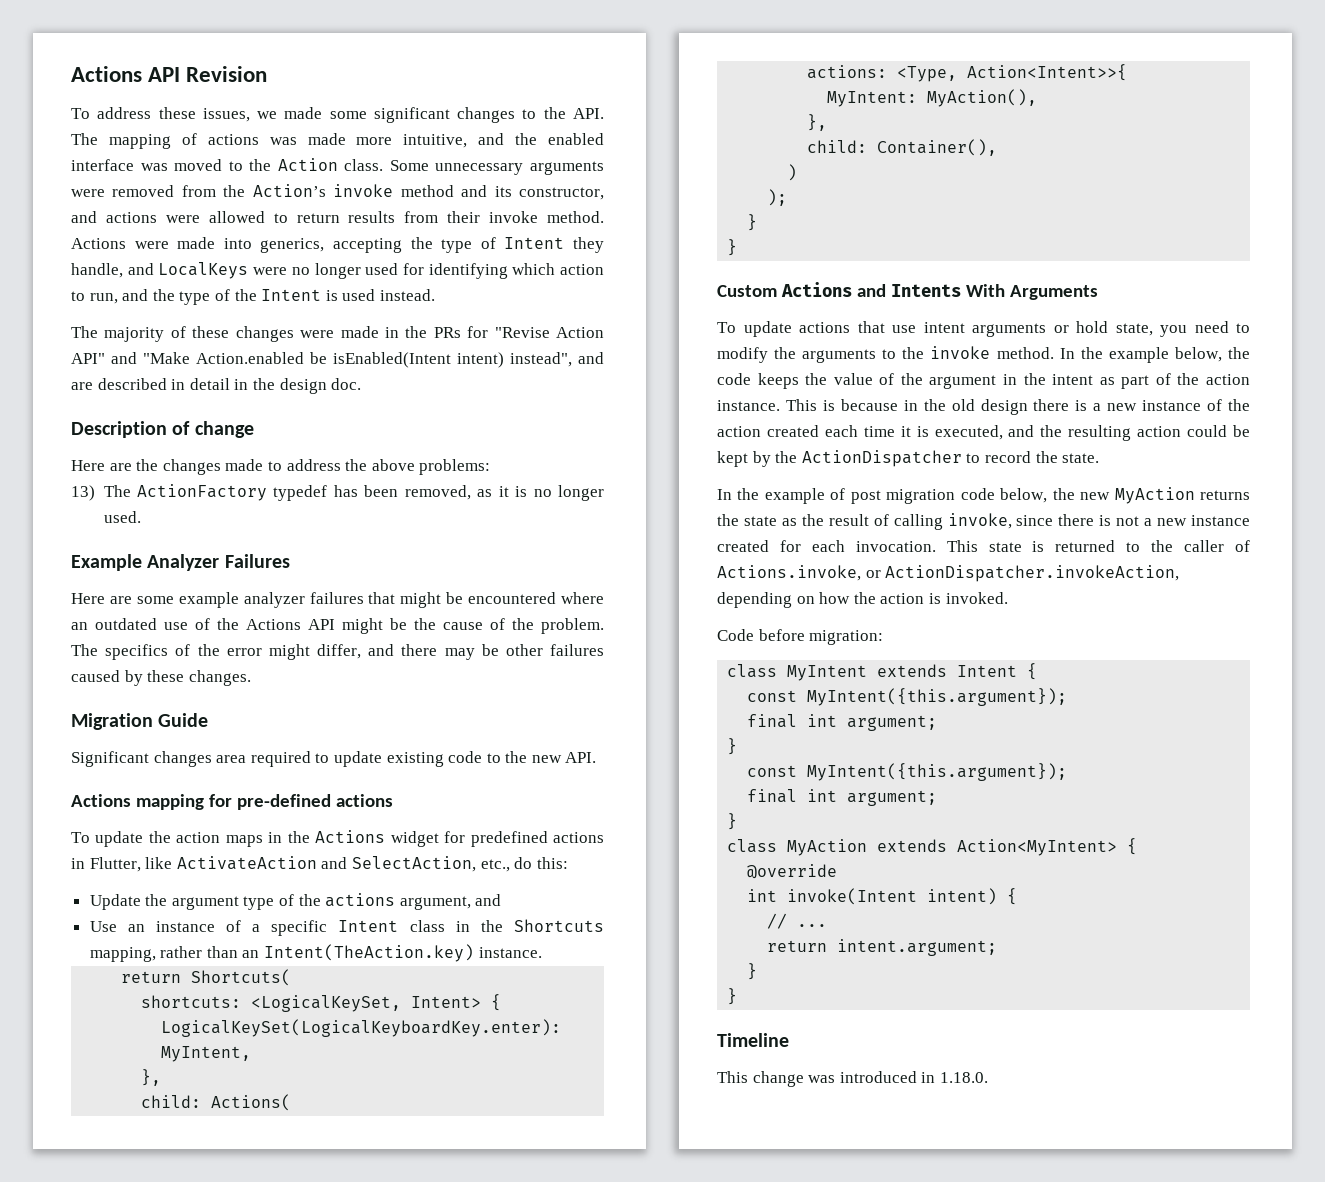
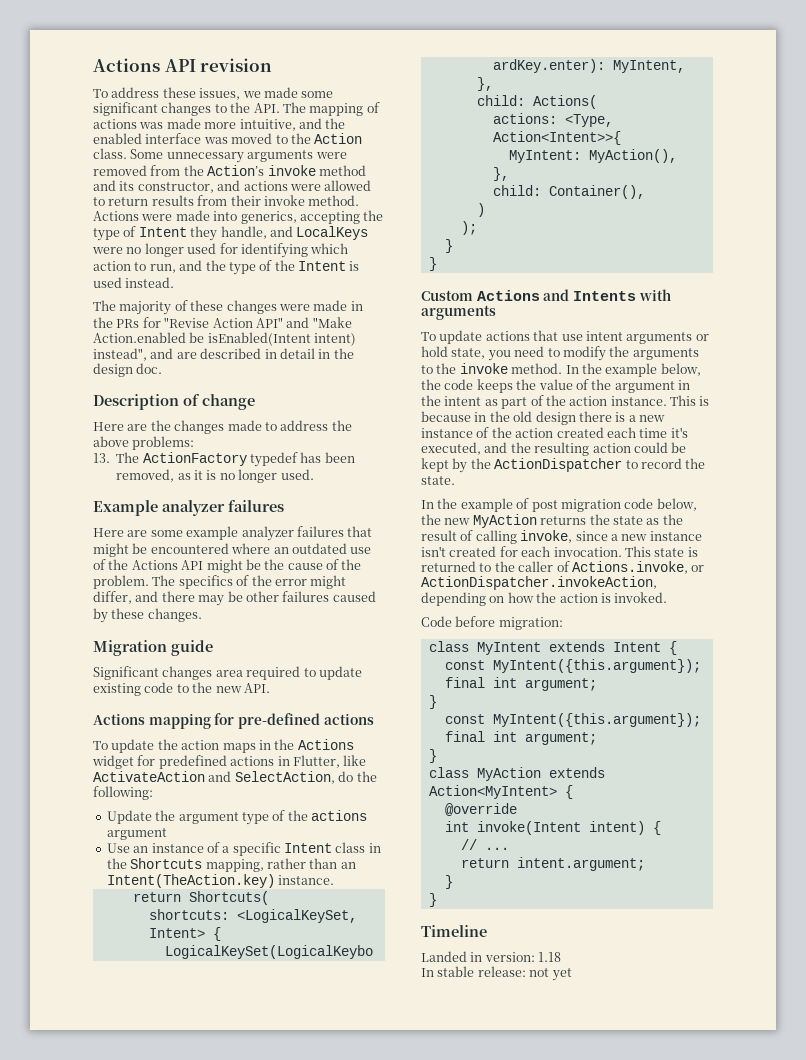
[71,66,268,82] Actions API Revision -> [93,58,273,72] Actions API revision
[71,485,95,501] 13) -> [93,453,110,463] 13.
[147,554,290,571] Analyzer Failures -> [162,500,284,516] analyzer failures
[158,713,209,727] Guide -> [171,640,213,656] guide
[480,857,568,872] etc., do this: -> [338,771,377,782] [93,786,153,800] do the following:
[399,894,502,910] argument, and -> [106,828,167,840] argument
[965,284,1098,300] With Arguments -> [638,289,671,301] [421,305,496,320] with arguments
[900,426,929,437] it is -> [670,427,688,438] it's
[1058,514,1250,526] there is not a new instance -> [610,531,702,541] [421,546,446,557] a new instance isn't
[717,1071,988,1087] This change was introduced in 1.18.0. -> [421,951,562,962] [421,966,572,981] Landed in version: 1.18 // In stable release: not yet

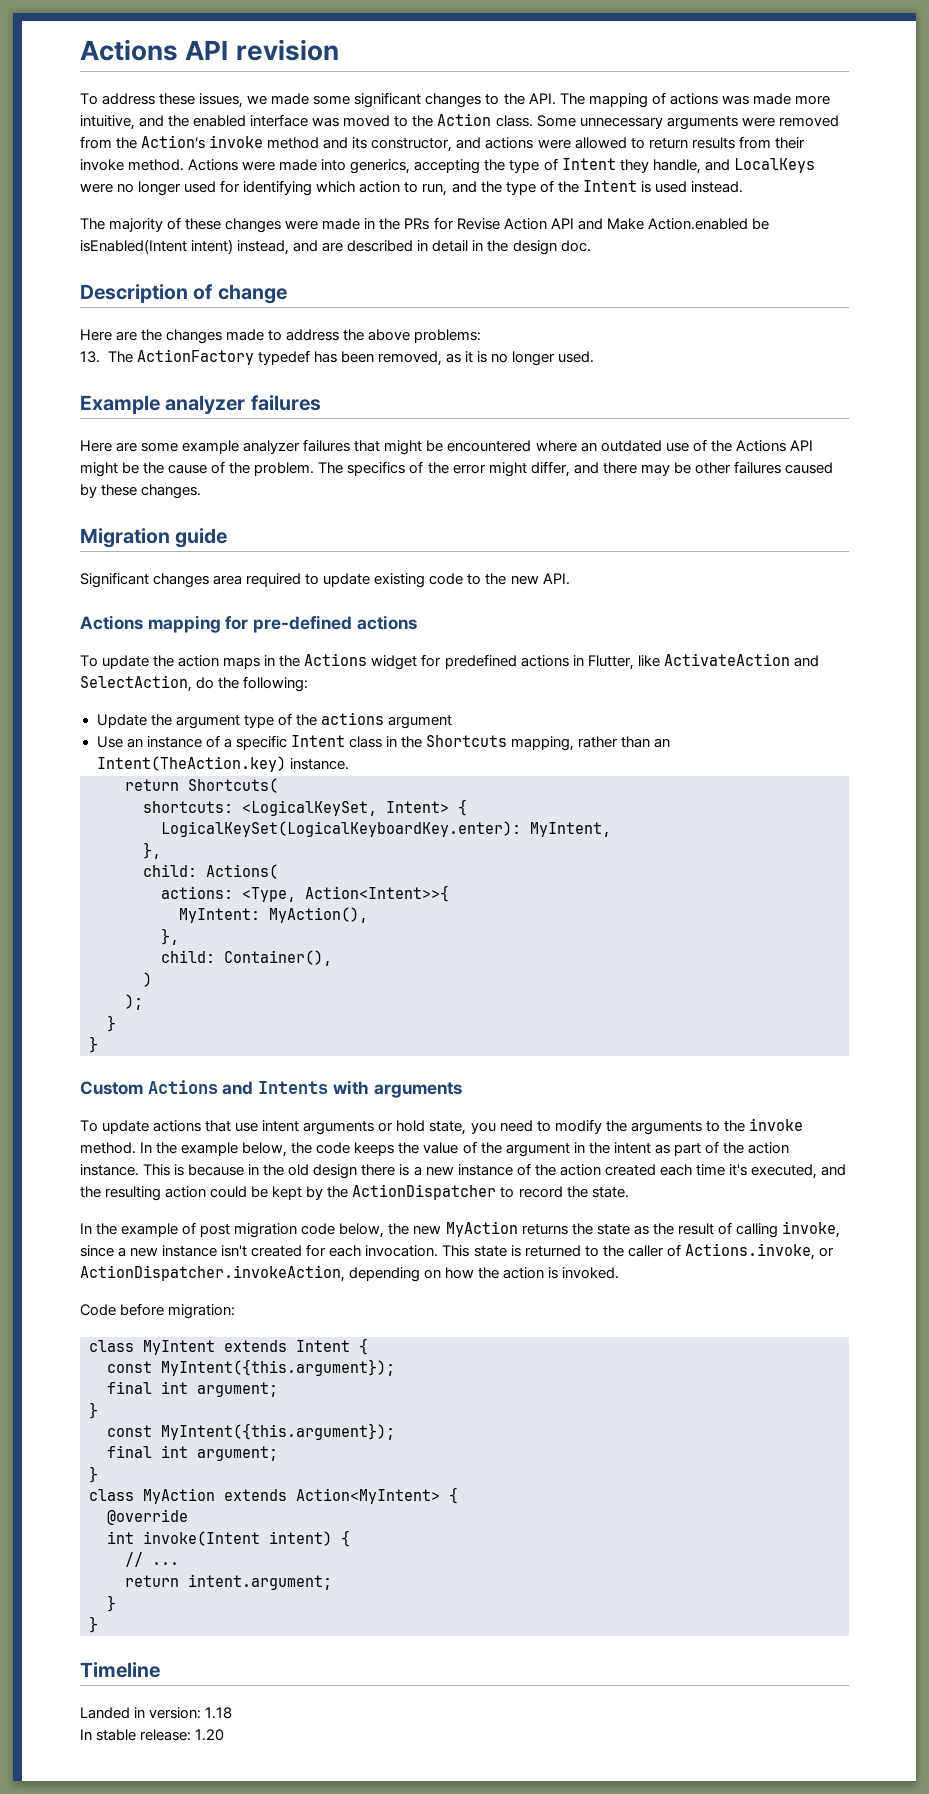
[164,317,352,328] "Revise Action API" and "Make -> [456,218,644,230] Revise Action API and Make
[93,348,147,361] instead", -> [237,240,290,255] instead,
[529,968,572,981] not yet -> [195,1729,225,1741] 1.20

